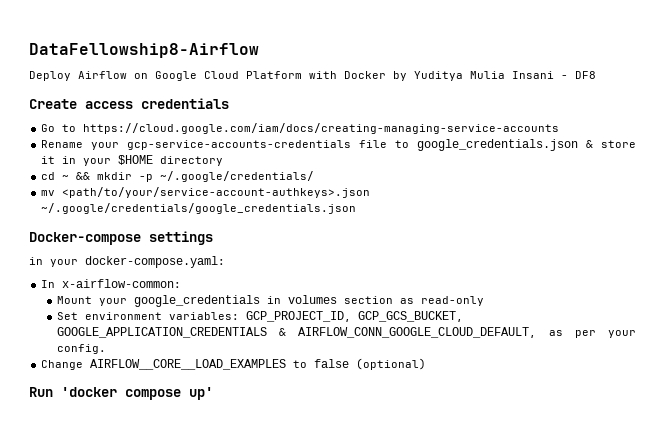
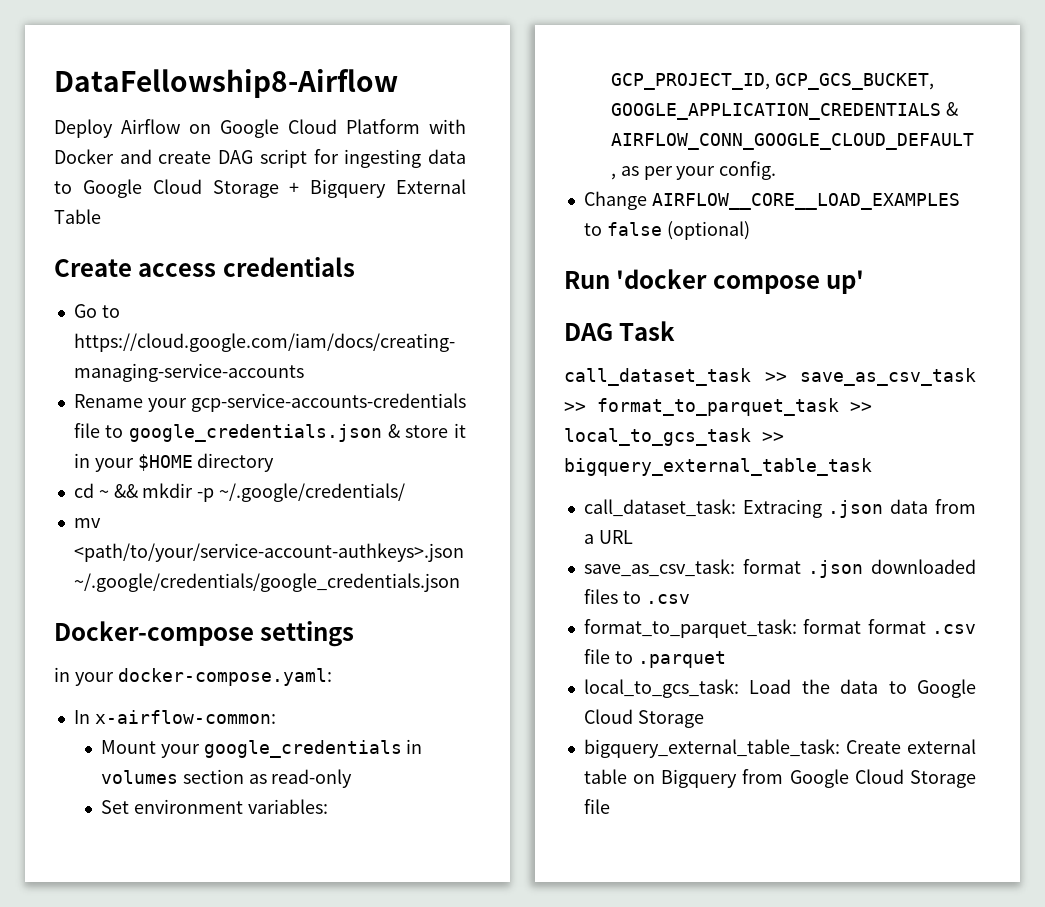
[393,71,596,81] by Yuditya Mulia Insani - DF8 -> [119,149,467,168] [54,179,466,198] [54,209,101,224] and create DAG script for ingesting data to Google Cloud Storage + Bigquery External Table
(213, 393) none -> [564,321,676,341] [564,368,976,386] [564,398,872,416] [564,428,784,446] [564,458,872,476] [583,499,976,518] [583,530,633,544] [583,559,976,578] [583,589,690,604] [583,619,976,638] [583,649,726,668] [583,679,976,698] [583,709,704,728] [583,739,976,758] [583,769,976,788] [583,799,610,814] // DAG Task // call_dataset_task >> save_as_csv_task >> format_to_parquet_task >> local_to_gcs_task >> bigquery_external_table_task // call_dataset_task: Extracing .json data from a URL // save_as_csv_task: format .json downloaded files to .csv // format_to_parquet_task: format format .csv file to .parquet // local_to_gcs_task: Load the data to Google Cloud Storage // bigquery_external_table_task: Create external table on Bigquery from Google Cloud Storage file

